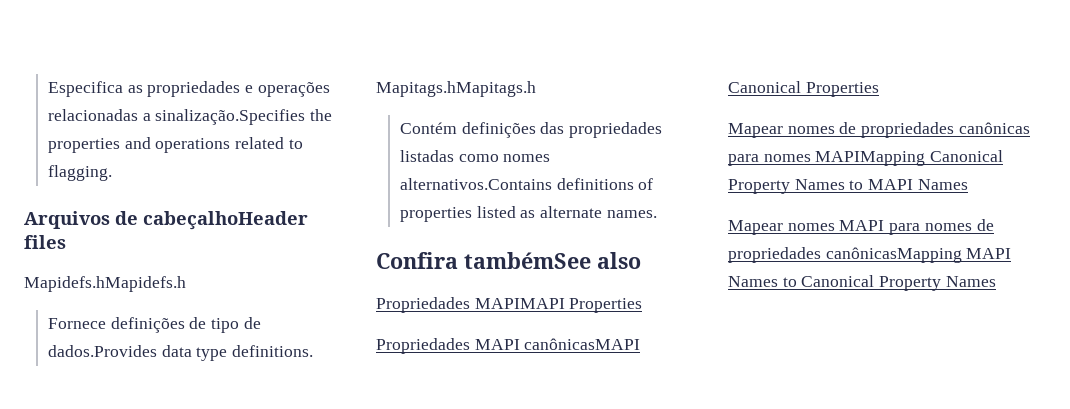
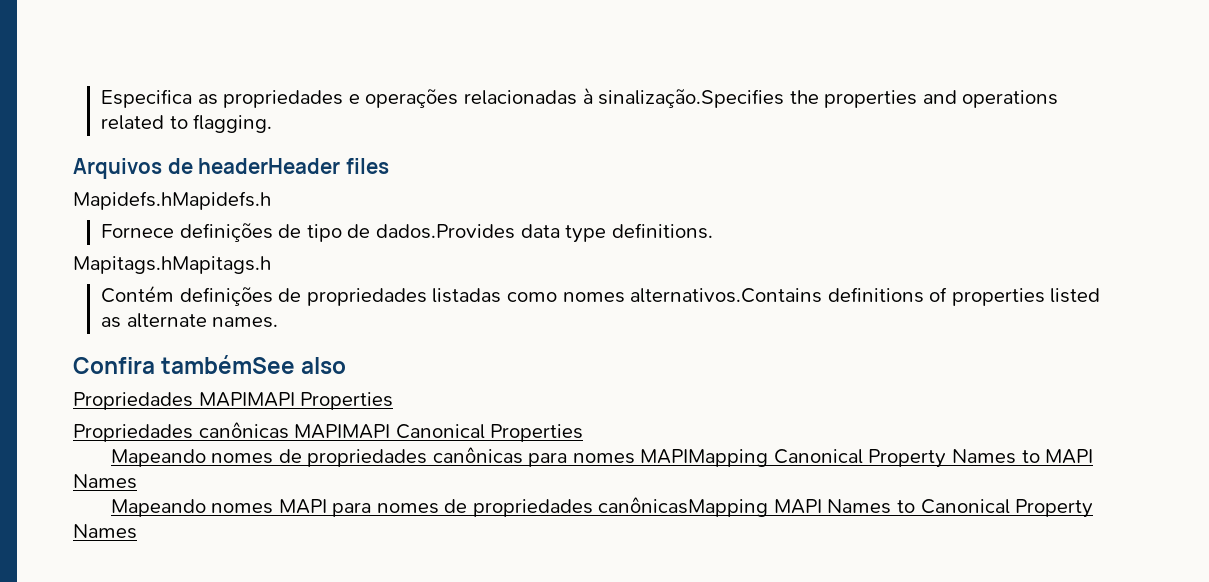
[142,113,151,121] a -> [582,87,593,104] à
[143,211,308,230] cabeçalhoHeader -> [198,158,341,174] headerHeader
[540,122,565,134] das -> [278,288,302,302] de
[474,338,641,350] MAPI canônicasMAPI -> [198,422,391,439] canônicas MAPIMAPI
[728,123,783,138] Mapear -> [110,449,206,467] Mapeando
[728,220,783,235] Mapear -> [110,499,206,517] Mapeando

